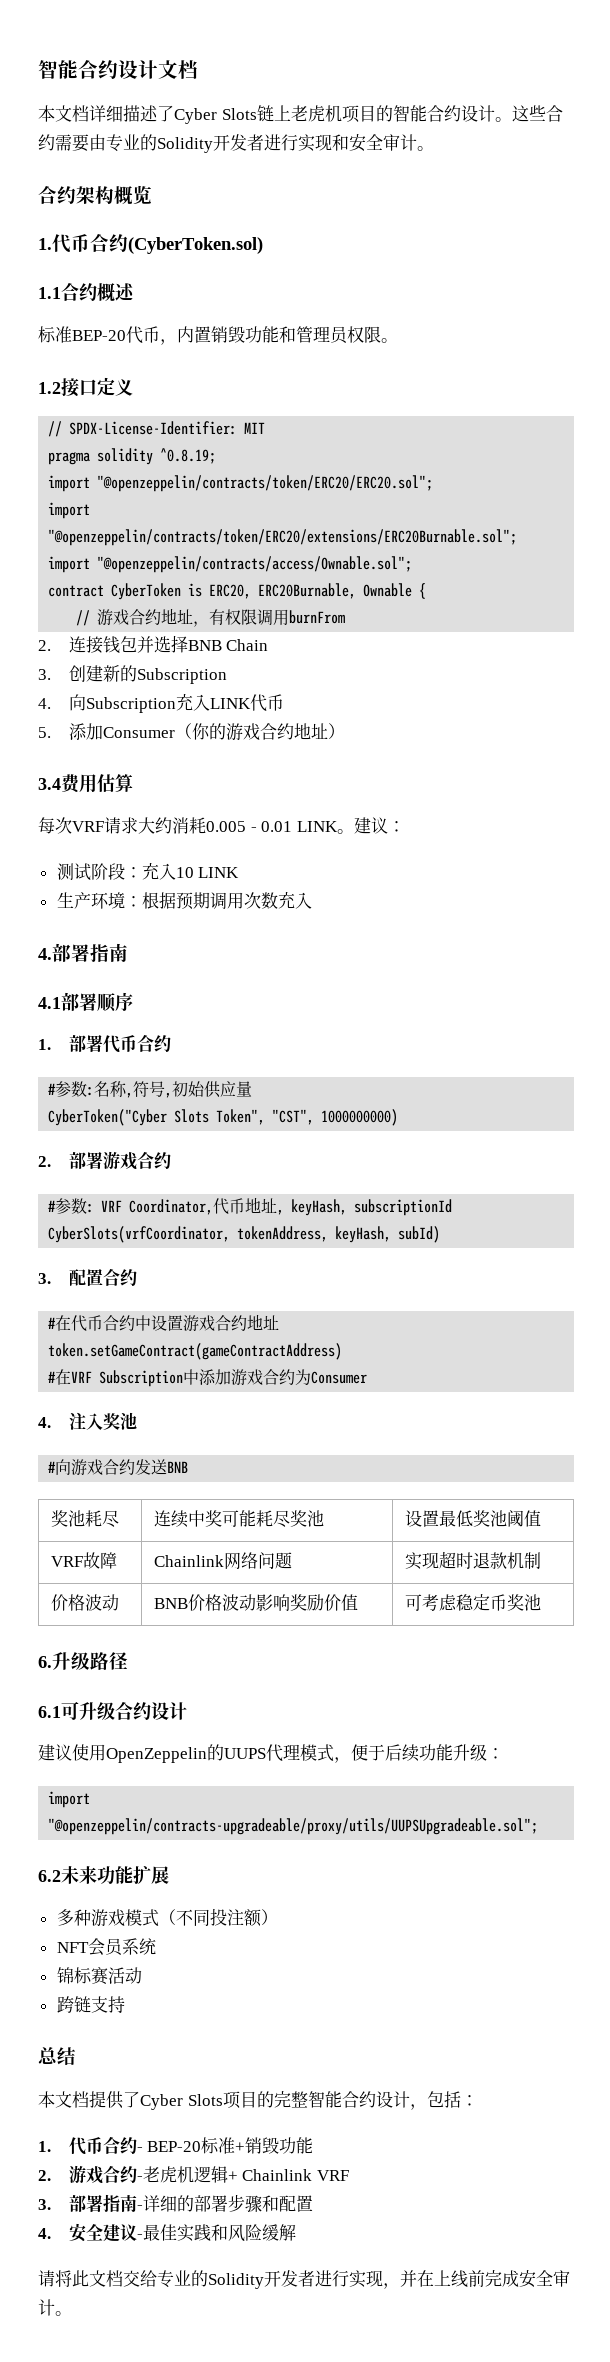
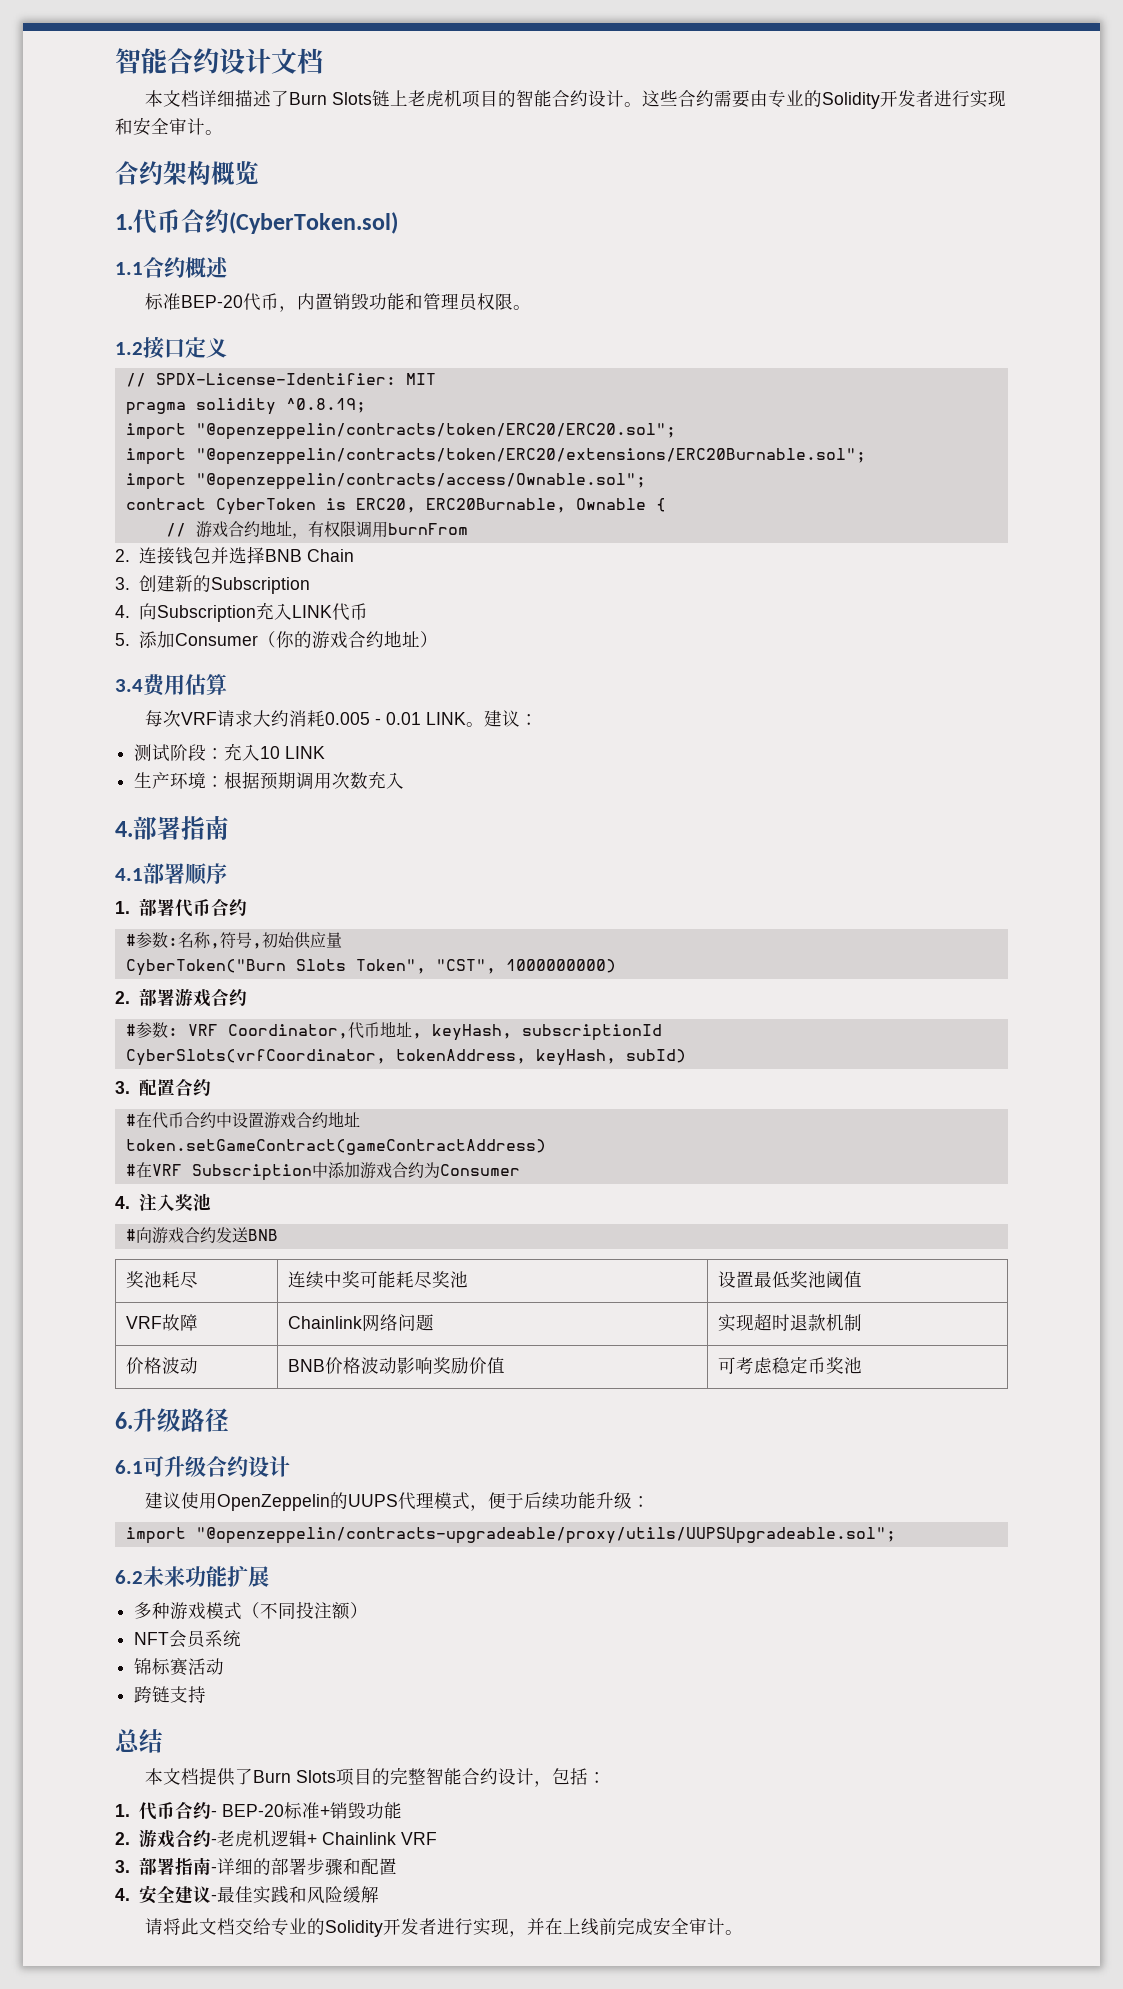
[174,108,217,124] Cyber -> [288,92,327,105] Burn
[48,1109,168,1126] CyberToken("Cyber -> [125,959,286,976] CyberToken("Burn
[140,2094,183,2110] Cyber -> [252,1770,291,1783] Burn

